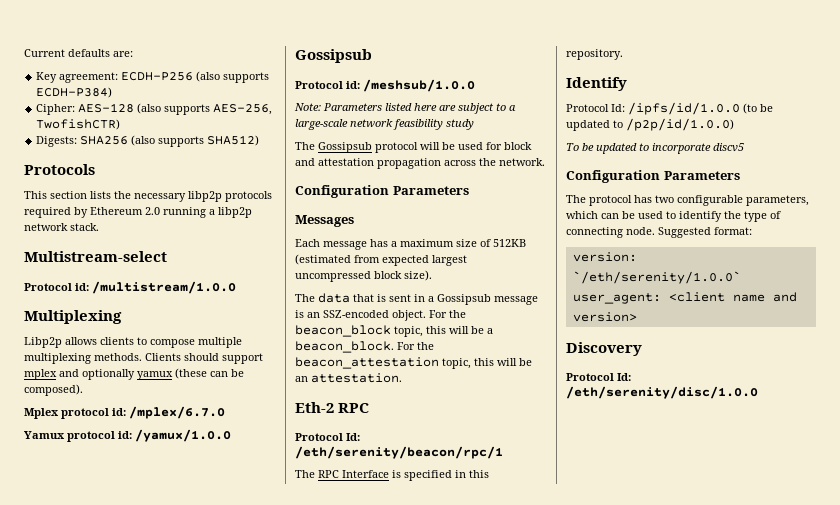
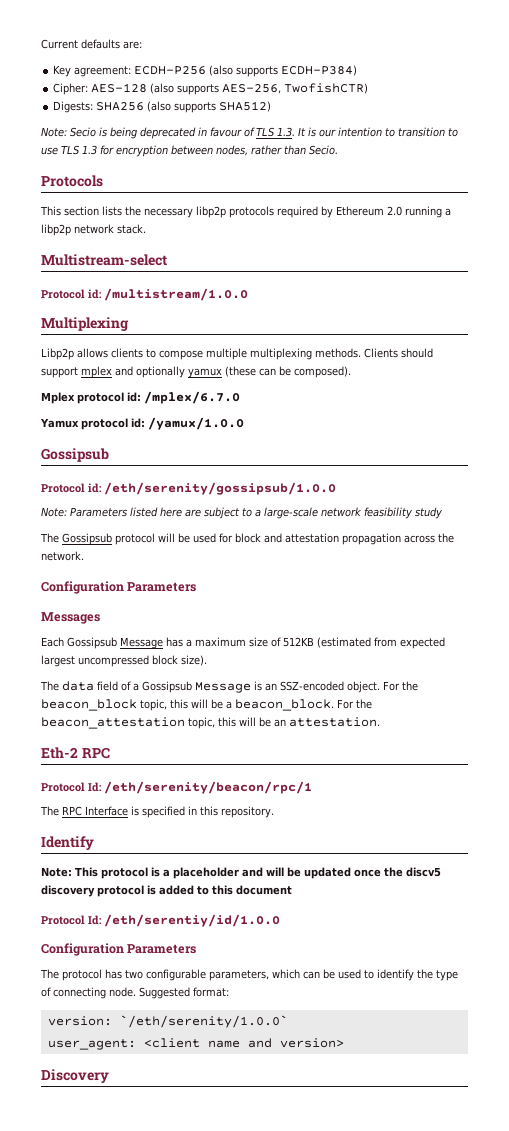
(260, 140) none -> [41,127,458,139] [41,145,338,157] // Note: Secio is being deprecated in favour of TLS 1.3. It is our intention to transition to use TLS 1.3 for encryption between nodes, rather than Secio.
[363,79,475,92] /meshsub/1.0.0 -> [104,482,336,495] /eth/serenity/gossipsub/1.0.0
[323,241,367,250] message -> [67,637,163,649] Gossipsub Message
[353,294,425,302] that is sent in -> [97,681,131,691] field of
[494,296,538,305] message -> [195,682,251,693] Message
[566,102,773,115] [566,118,734,131] [566,143,744,154] Protocol Id: /ipfs/id/1.0.0 (to be updated to /p2p/id/1.0.0) // To be updated to incorporate discv5 -> [41,867,441,879] [41,885,292,897] [41,914,280,927] Note: This protocol is a placeholder and will be updated once the discv5 discovery protocol is added to this document // Protocol Id: /eth/serentiy/id/1.0.0
[566,373,631,381] [566,386,758,399] // Protocol Id: /eth/serenity/disc/1.0.0 -> (109, 1076) none

